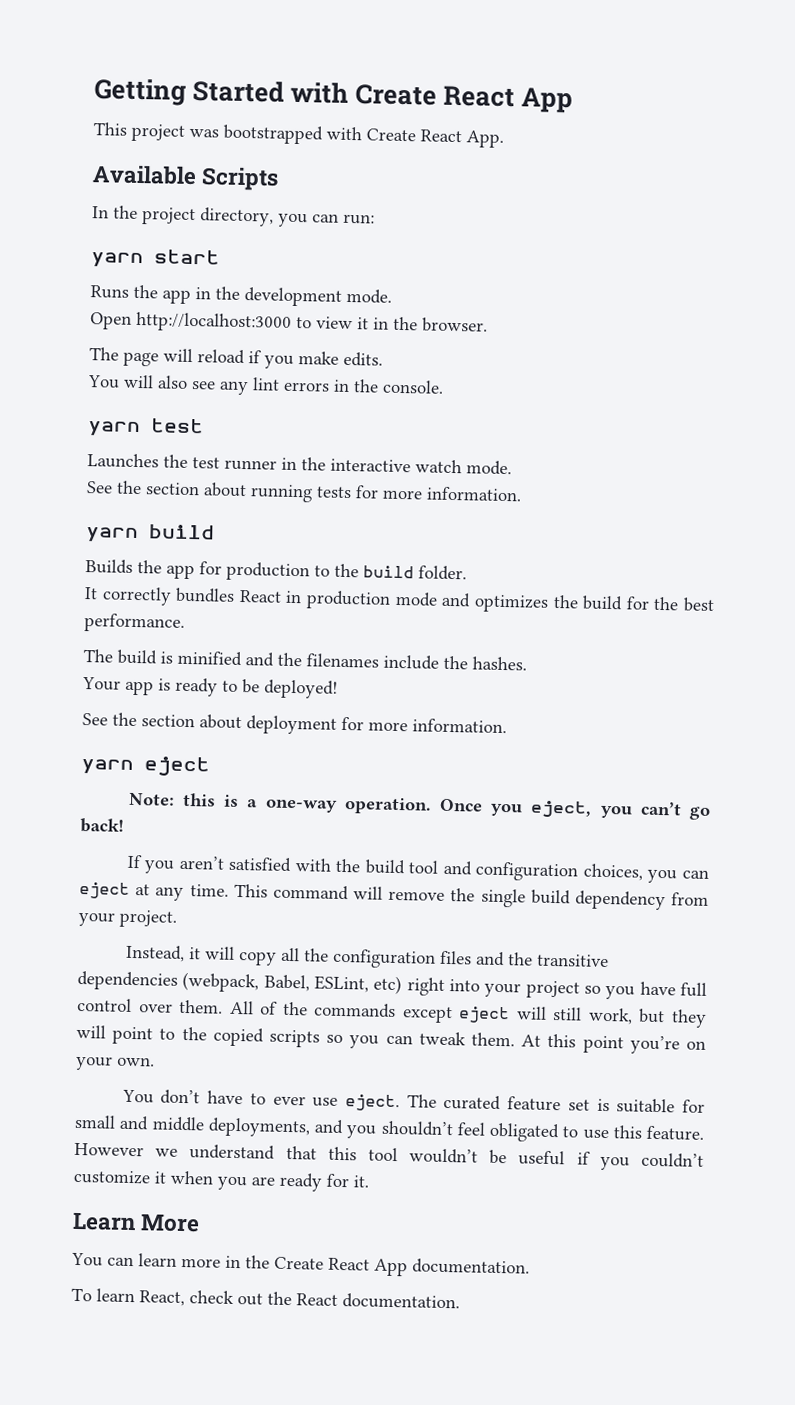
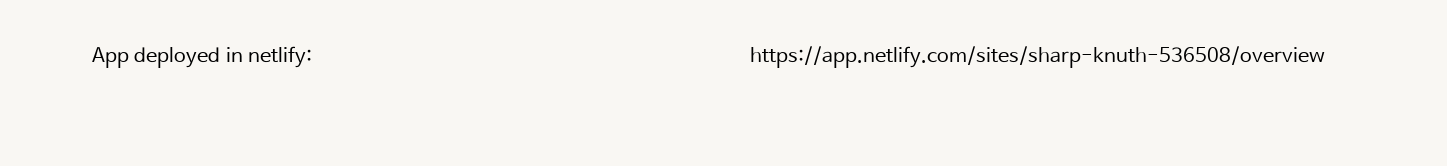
[94,78,574,114] [93,122,504,148] [92,164,280,191] [92,205,375,228] [91,249,220,268] [90,284,392,307] [90,311,488,333] [89,347,383,369] [87,374,444,396] [88,418,204,437] [87,453,512,476] [86,480,522,503] [86,524,215,543] [85,559,467,582] [84,586,716,613] [84,613,185,633] [83,649,527,671] [82,677,338,699] [82,712,507,735] [81,756,210,777] [128,792,711,820] [80,817,124,833] [126,854,709,884] [79,881,710,911] [78,909,177,928] [125,944,609,969] [77,970,707,1000] [77,997,708,1028] [76,1024,706,1055] [75,1055,155,1071] [121,1089,705,1114] [74,1114,704,1143] [74,1142,704,1171] [73,1169,369,1192] [72,1212,201,1233] [71,1252,530,1277] [71,1287,460,1310] Getting Started with Create React App // This project was bootstrapped with Create React App. // Available Scripts // In the project directory, you can run: // yarn start // Runs the app in the development mode. // Open http://localhost:3000 to view it in the browser. // The page will reload if you make edits. // You will also see any lint errors in the console. // yarn test // Launches the test runner in the interactive watch mode. // See the section about running tests for more information. // yarn build // Builds the app for production to the build folder. // It correctly bundles React in production mode and optimizes the build for the best performance. // The build is minified and the filenames include the hashes. // Your app is ready to be deployed! // See the section about deployment for more information. // yarn eject // Note: this is a one-way operation. Once you eject, you can’t go back! // If you aren’t satisfied with the build tool and configuration choices, you can eject at any time. This command will remove the single build dependency from your project. // Instead, it will copy all the configuration files and the transitive dependencies (webpack, Babel, ESLint, etc) right into your project so you have full control over them. All of the commands except eject will still work, but they will point to the copied scripts so you can tweak them. At this point you’re on your own. // You don’t have to ever use eject. The curated feature set is suitable for small and middle deployments, and you shouldn’t feel obligated to use this feature. However we understand that this tool wouldn’t be useful if you couldn’t customize it when you are ready for it. // Learn More // You can learn more in the Create React App documentation. // To learn React, check out the React documentation. -> [92,46,1325,68] App deployed in netlify: https://app.netlify.com/sites/sharp-knuth-536508/overview

